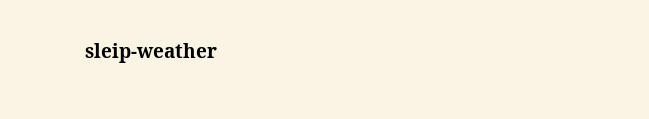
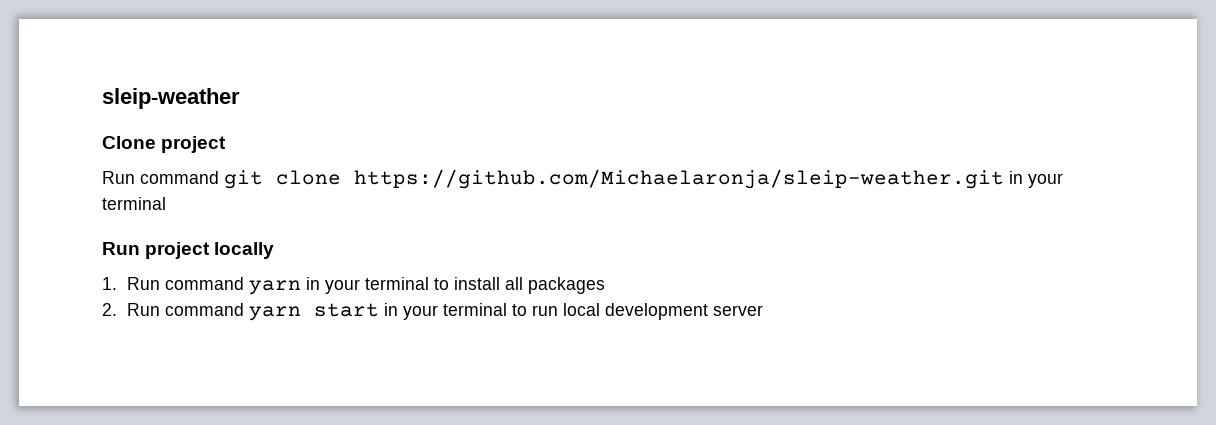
(217, 53) none -> [102,136,227,153] [102,169,1063,189] [102,197,166,210] [102,242,275,259] [102,277,606,295] [102,303,764,321] // Clone project // Run command git clone https://github.com/Michaelaronja/sleip-weather.git in your terminal // Run project locally // 1. Run command yarn in your terminal to install all packages // 2. Run command yarn start in your terminal to run local development server

